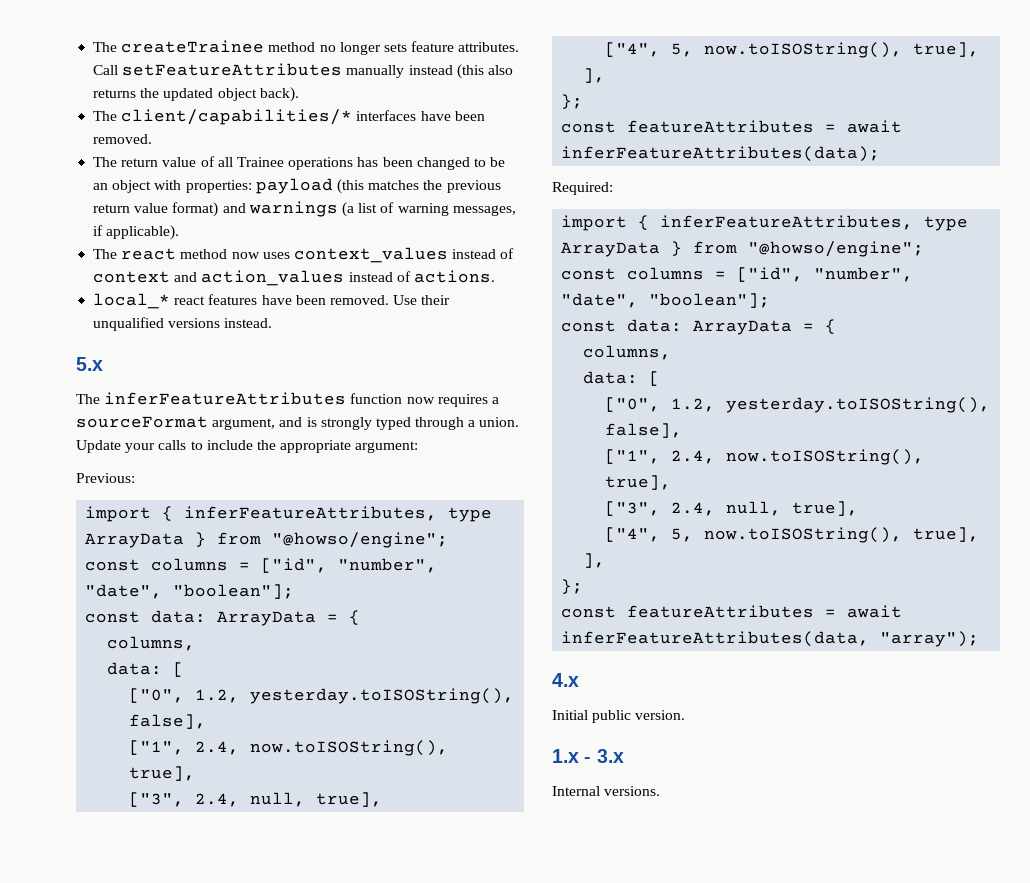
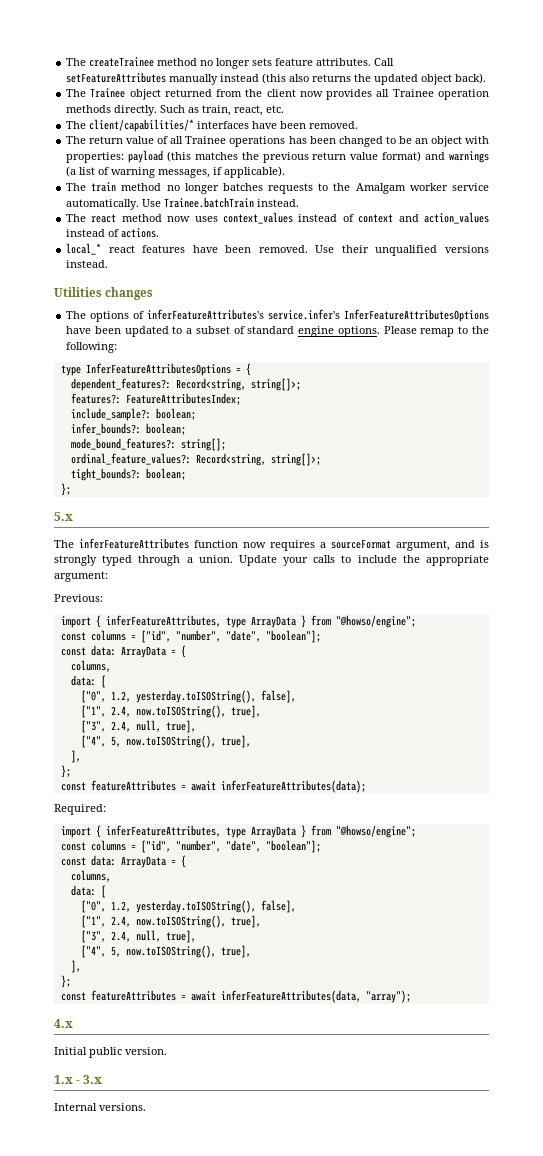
(299, 94) none -> [66,88,489,100] [66,105,285,116] // The Trainee object returned from the client now provides all Trainee operation methods directly. Such as train, react, etc.
(180, 232) none -> [66,182,490,194] [66,197,300,210] // The train method no longer batches requests to the Amalgam worker service automatically. Use Trainee.batchTrain instead.
(273, 323) none -> [54,287,154,300] [66,309,489,322] [66,326,490,337] [66,342,118,353] [60,363,251,376] [70,378,301,391] [70,393,241,405] [70,408,196,421] [70,423,186,435] [70,438,226,451] [70,453,321,466] [70,468,186,481] [60,483,71,496] // Utilities changes // The options of inferFeatureAttributes's service.infer's InferFeatureAttributesOptions have been updated to a subset of standard engine options. Please remap to the following: // type InferFeatureAttributesOptions = { // dependent_features?: Record<string, string[]>; // features?: FeatureAttributesIndex; // include_sample?: boolean; // infer_bounds?: boolean; // mode_bound_features?: string[]; // ordinal_feature_values?: Record<string, string[]>; // tight_bounds?: boolean; // };

